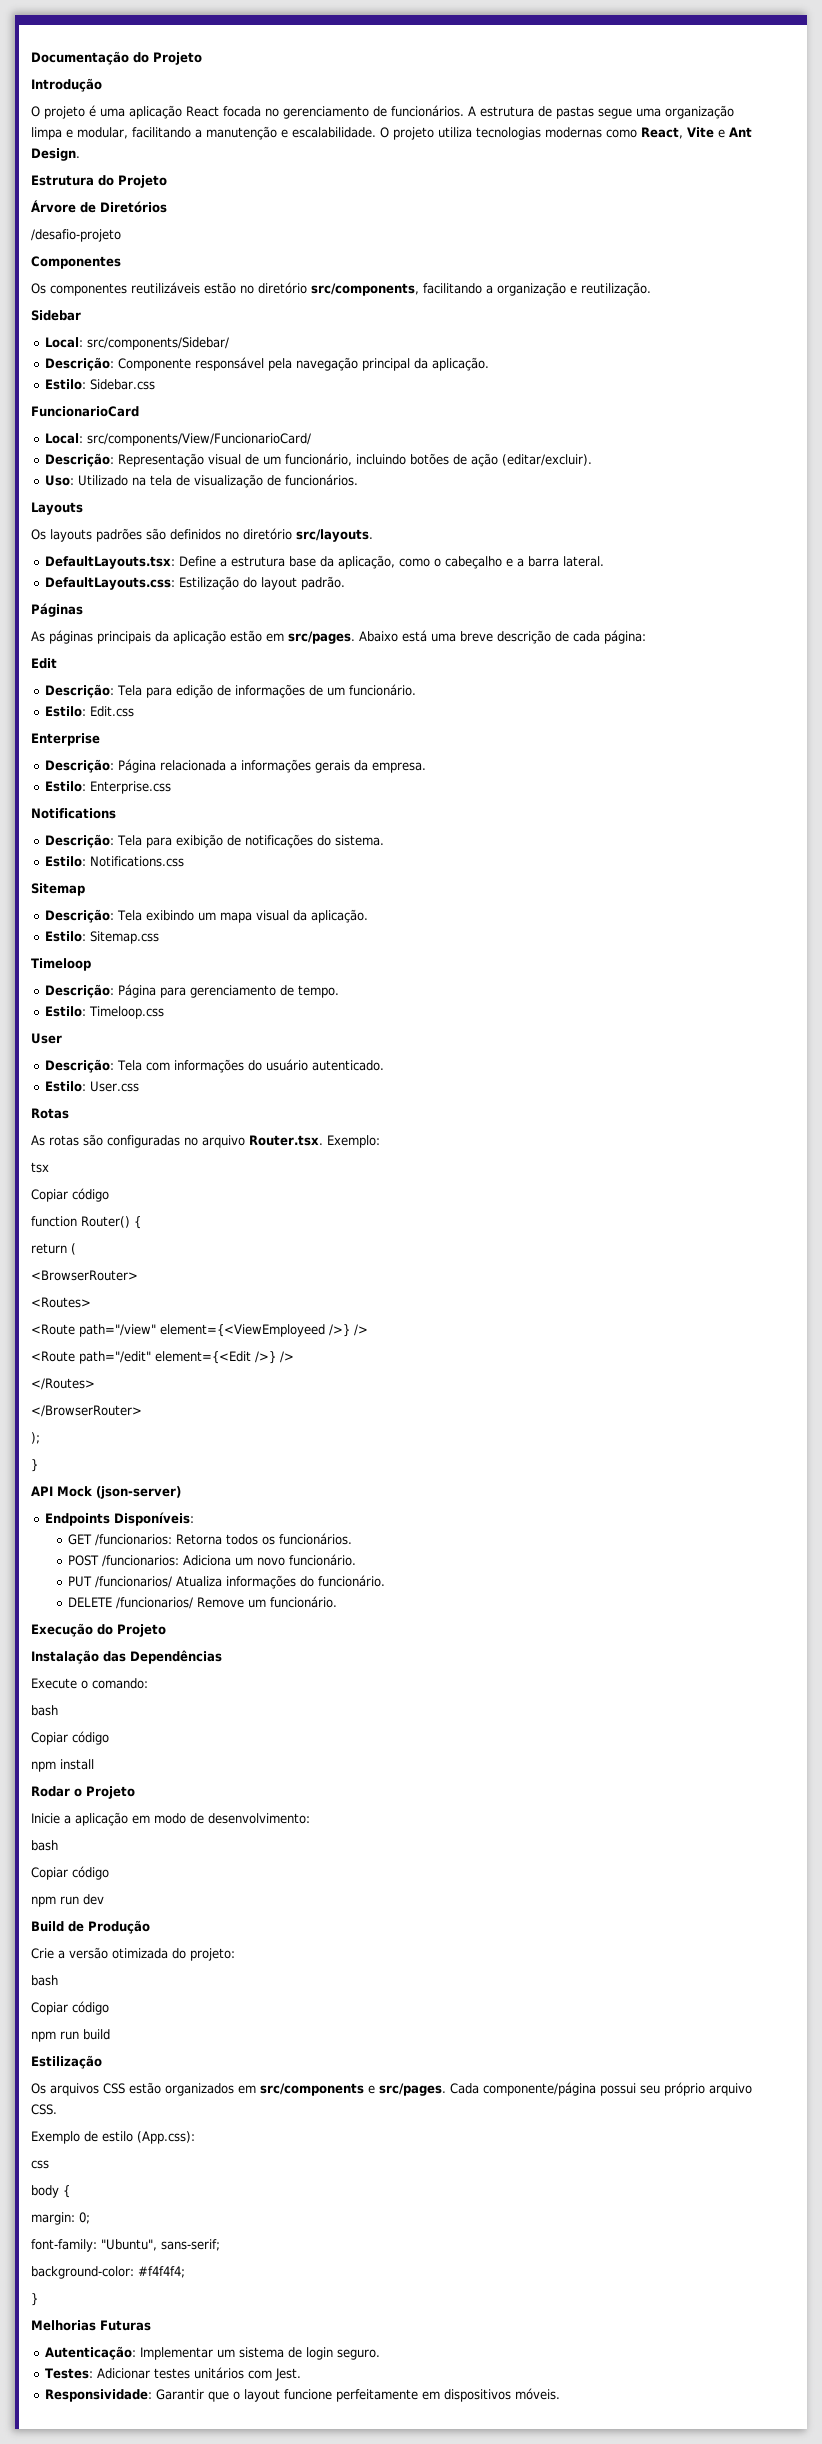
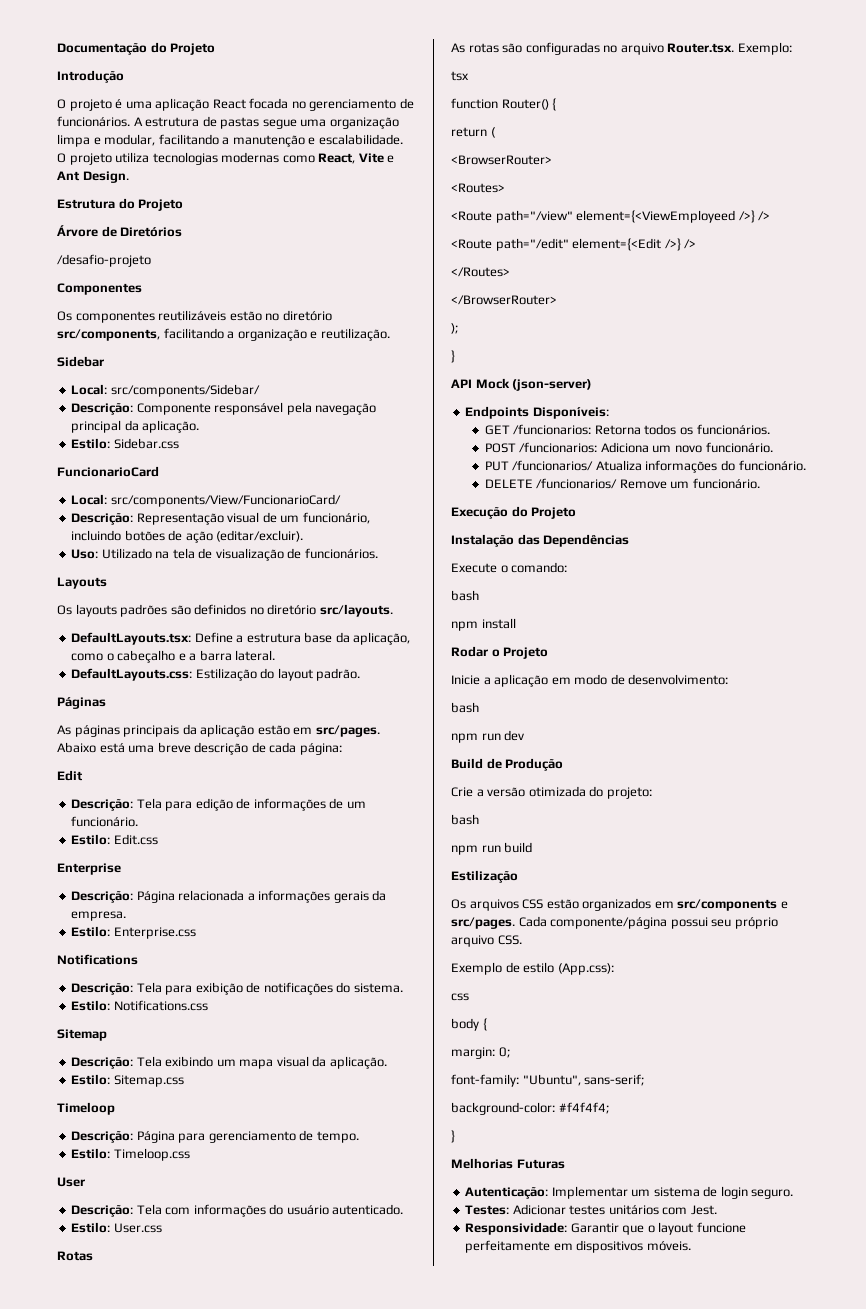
[31,1188,109,1202] // Copiar código -> (469, 76) none
[31,1731,109,1745] // Copiar código -> (479, 595) none
[31,1866,109,1880] // Copiar código -> (479, 707) none
[31,2001,109,2015] // Copiar código -> (479, 819) none

